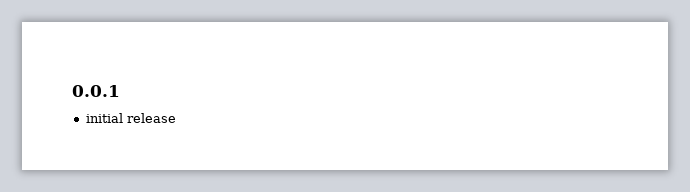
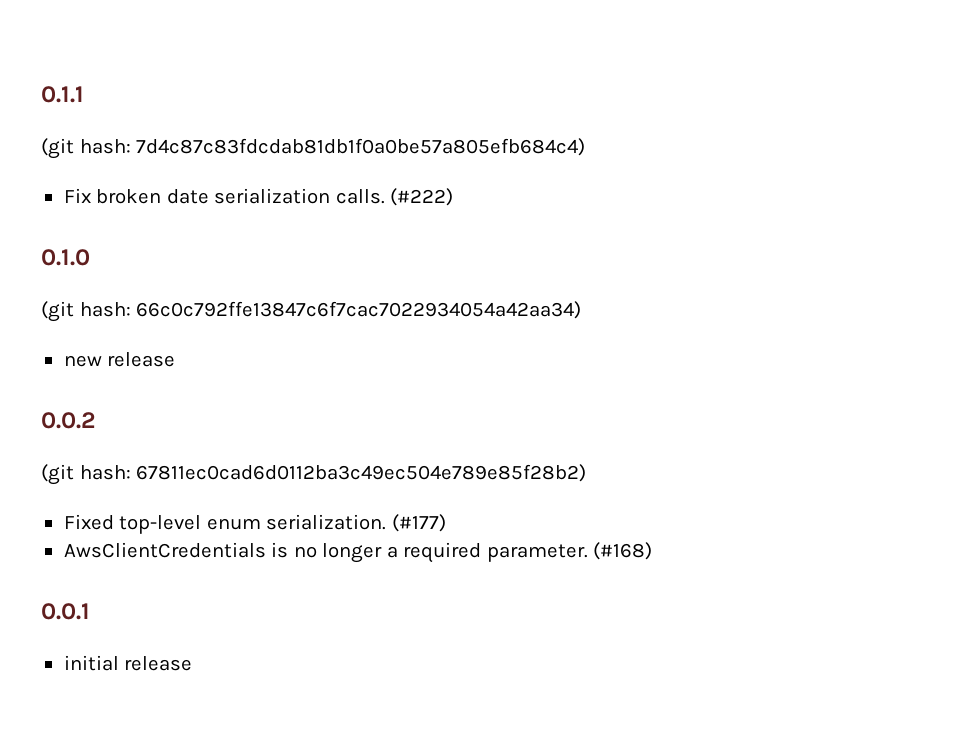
(72, 91) none -> [41,86,84,103] [41,138,586,159] [63,188,454,206] [41,249,90,266] [41,301,582,322] [63,352,176,367] [41,412,96,429] [41,464,587,485] [63,514,446,534] [63,542,653,563] 0.1.1 // (git hash: 7d4c87c83fdcdab81db1f0a0be57a805efb684c4) // Fix broken date serialization calls. (#222) // 0.1.0 // (git hash: 66c0c792ffe13847c6f7cac7022934054a42aa34) // new release // 0.0.2 // (git hash: 67811ec0cad6d0112ba3c49ec504e789e85f28b2) // Fixed top-level enum serialization. (#177) // AwsClientCredentials is no longer a required parameter. (#168) //

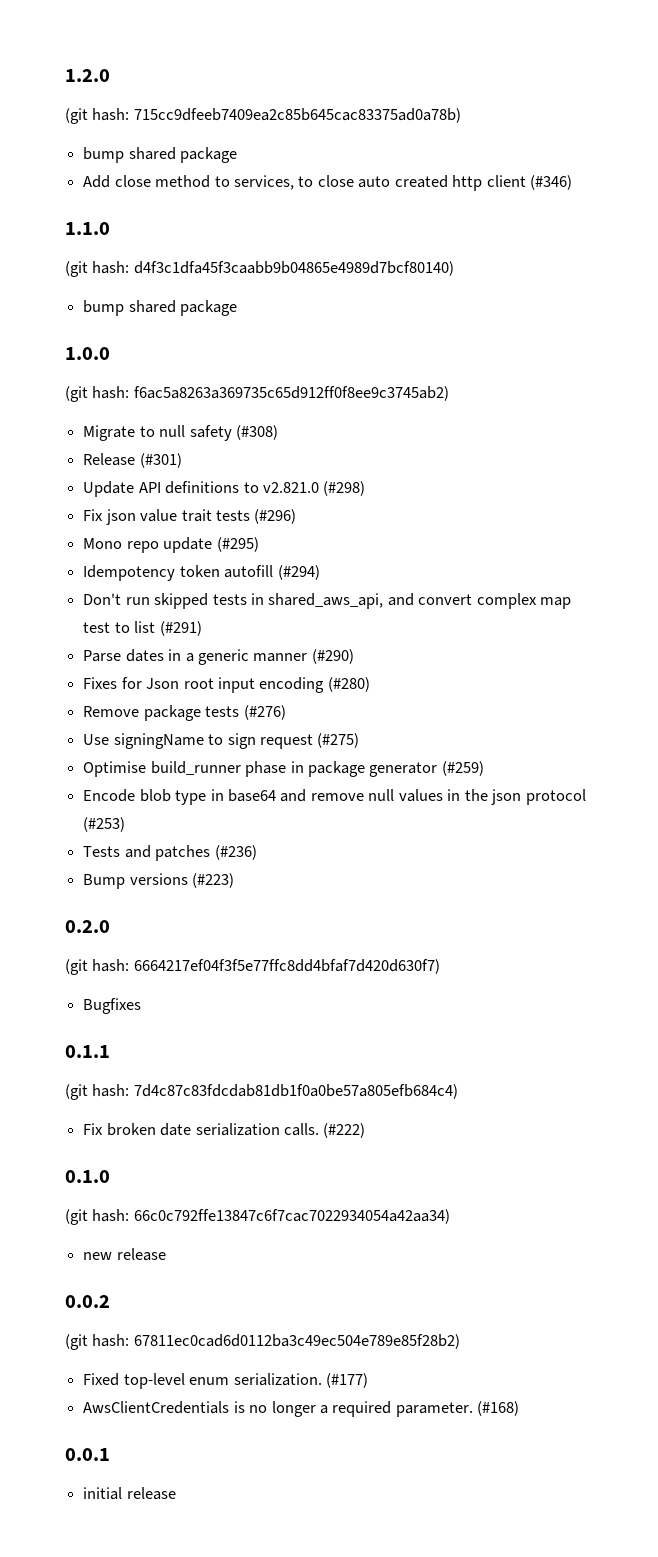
(41, 94) none -> [65,69,110,82] [65,108,461,124] [83,147,238,163] [83,175,573,191] [65,222,110,235] [65,261,454,277] [83,300,238,316] [65,347,110,360] [65,386,449,402] [83,425,278,441] [83,453,182,468] [83,481,366,497] [83,509,297,525] [83,537,259,553] [83,565,320,581] [83,593,572,609] [83,621,202,636] [83,649,354,665] [83,677,370,693] [83,705,286,721] [83,733,360,749] [83,761,484,777] [83,789,586,805] [83,817,126,832] [83,845,257,861] [83,873,235,889] [65,920,110,933] [65,959,440,975] [83,998,142,1014] 1.2.0 // (git hash: 715cc9dfeeb7409ea2c85b645cac83375ad0a78b) // bump shared package // Add close method to services, to close auto created http client (#346) // 1.1.0 // (git hash: d4f3c1dfa45f3caabb9b04865e4989d7bcf80140) // bump shared package // 1.0.0 // (git hash: f6ac5a8263a369735c65d912ff0f8ee9c3745ab2) // Migrate to null safety (#308) // Release (#301) // Update API definitions to v2.821.0 (#298) // Fix json value trait tests (#296) // Mono repo update (#295) // Idempotency token autofill (#294) // Don't run skipped tests in shared_aws_api, and convert complex map test to list (#291) // Parse dates in a generic manner (#290) // Fixes for Json root input encoding (#280) // Remove package tests (#276) // Use signingName to sign request (#275) // Optimise build_runner phase in package generator (#259) // Encode blob type in base64 and remove null values in the json protocol (#253) // Tests and patches (#236) // Bump versions (#223) // 0.2.0 // (git hash: 6664217ef04f3f5e77ffc8dd4bfaf7d420d630f7) // Bugfixes //

